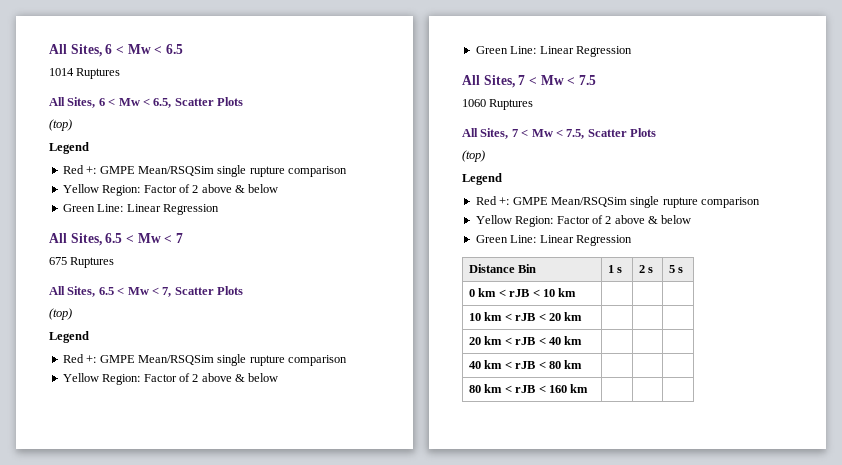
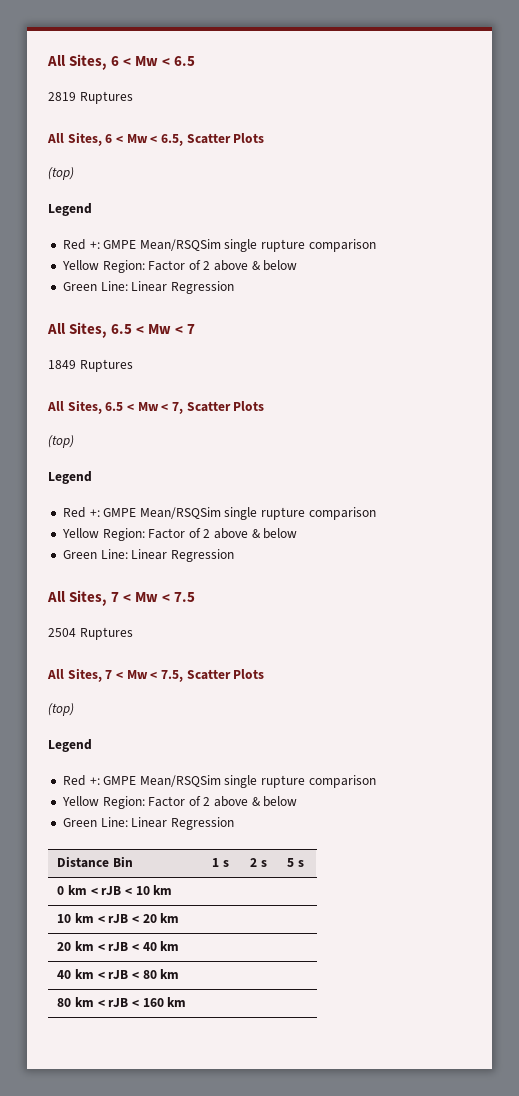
[49,68,74,76] 1014 -> [48,92,76,101] 2819
[49,257,67,265] 675 -> [48,360,76,369] 1849
[462,99,486,107] 1060 -> [48,628,76,637] 2504

